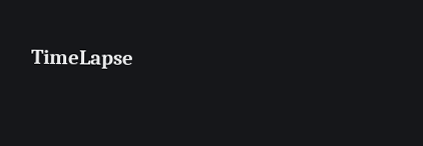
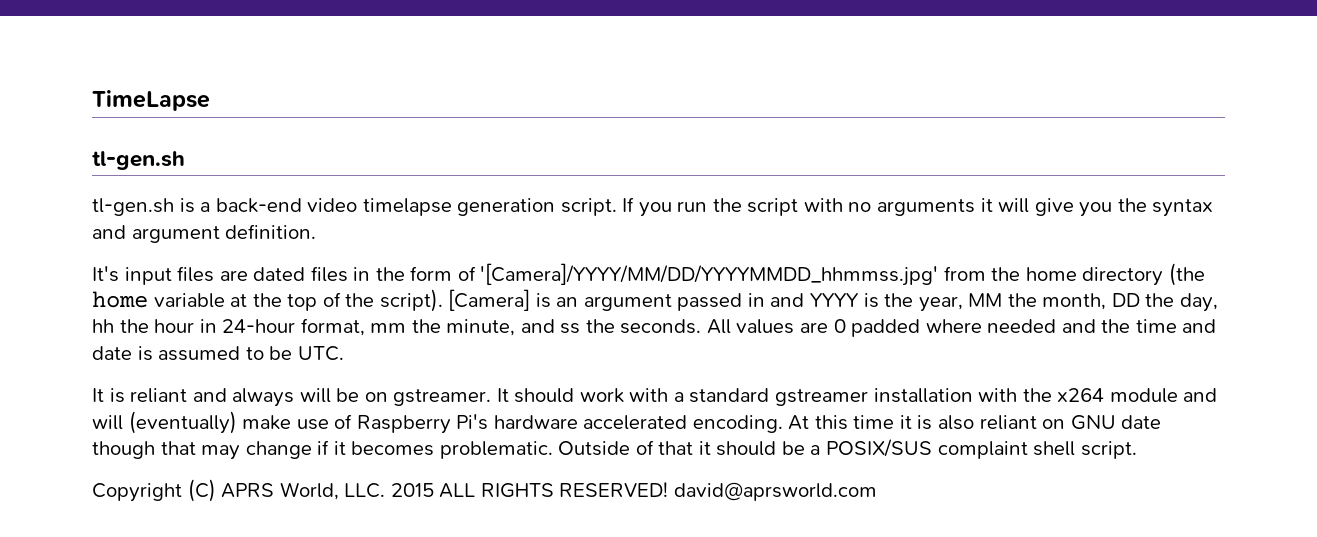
(134, 59) none -> [92,151,185,170] [92,197,1214,217] [92,224,317,243] [92,263,1206,286] [92,289,1218,312] [92,318,1217,337] [92,346,344,361] [92,388,1218,407] [92,411,1162,434] [92,439,1137,460] [92,479,877,502] // tl-gen.sh // tl-gen.sh is a back-end video timelapse generation script. If you run the script with no arguments it will give you the syntax and argument definition. // It's input files are dated files in the form of '[Camera]/YYYY/MM/DD/YYYYMMDD_hhmmss.jpg' from the home directory (the home variable at the top of the script). [Camera] is an argument passed in and YYYY is the year, MM the month, DD the day, hh the hour in 24-hour format, mm the minute, and ss the seconds. All values are 0 padded where needed and the time and date is assumed to be UTC. // It is reliant and always will be on gstreamer. It should work with a standard gstreamer installation with the x264 module and will (eventually) make use of Raspberry Pi's hardware accelerated encoding. At this time it is also reliant on GNU date though that may change if it becomes problematic. Outside of that it should be a POSIX/SUS complaint shell script. // Copyright (C) APRS World, LLC. 2015 ALL RIGHTS RESERVED! david@aprsworld.com

